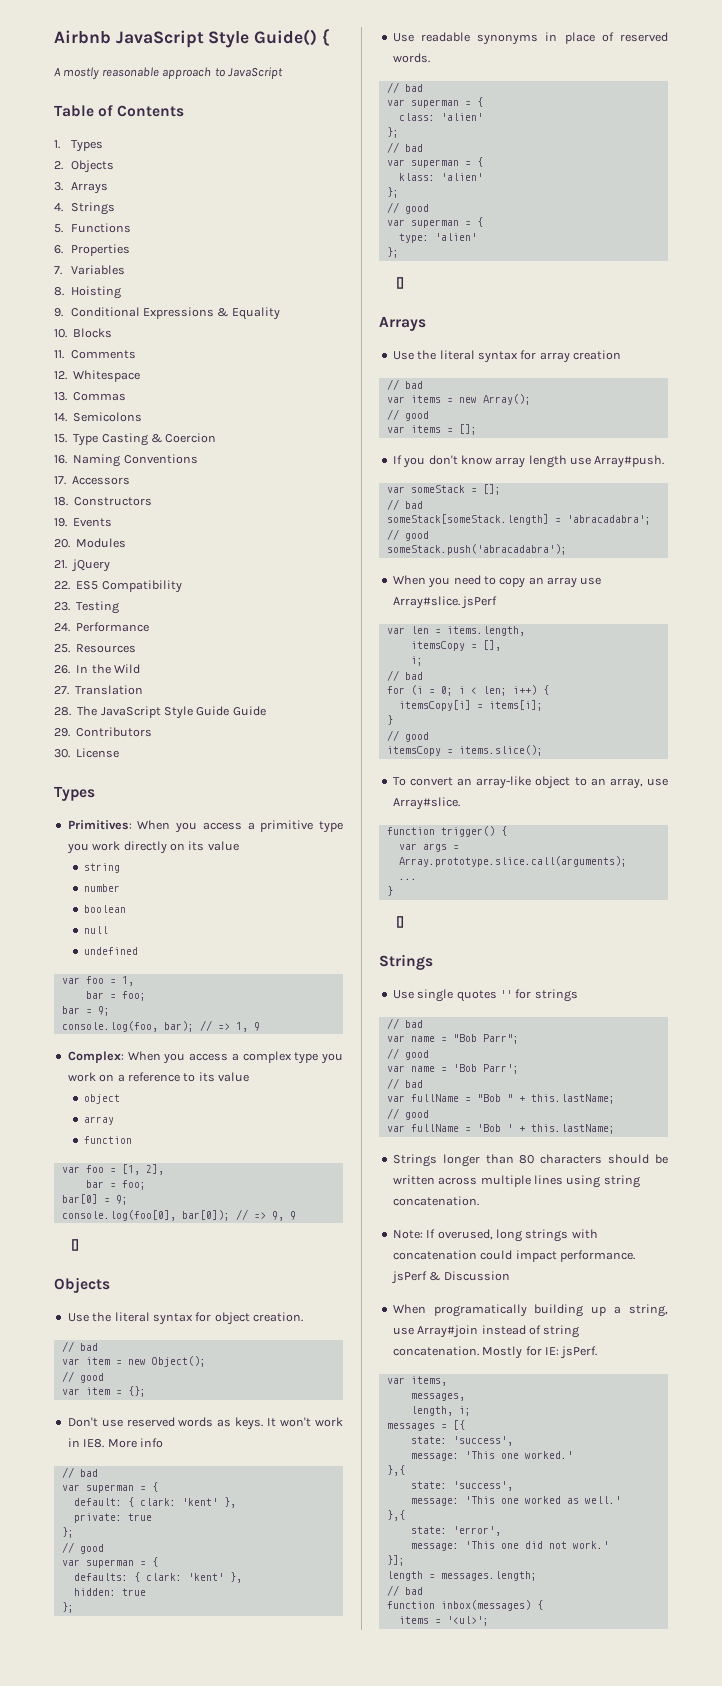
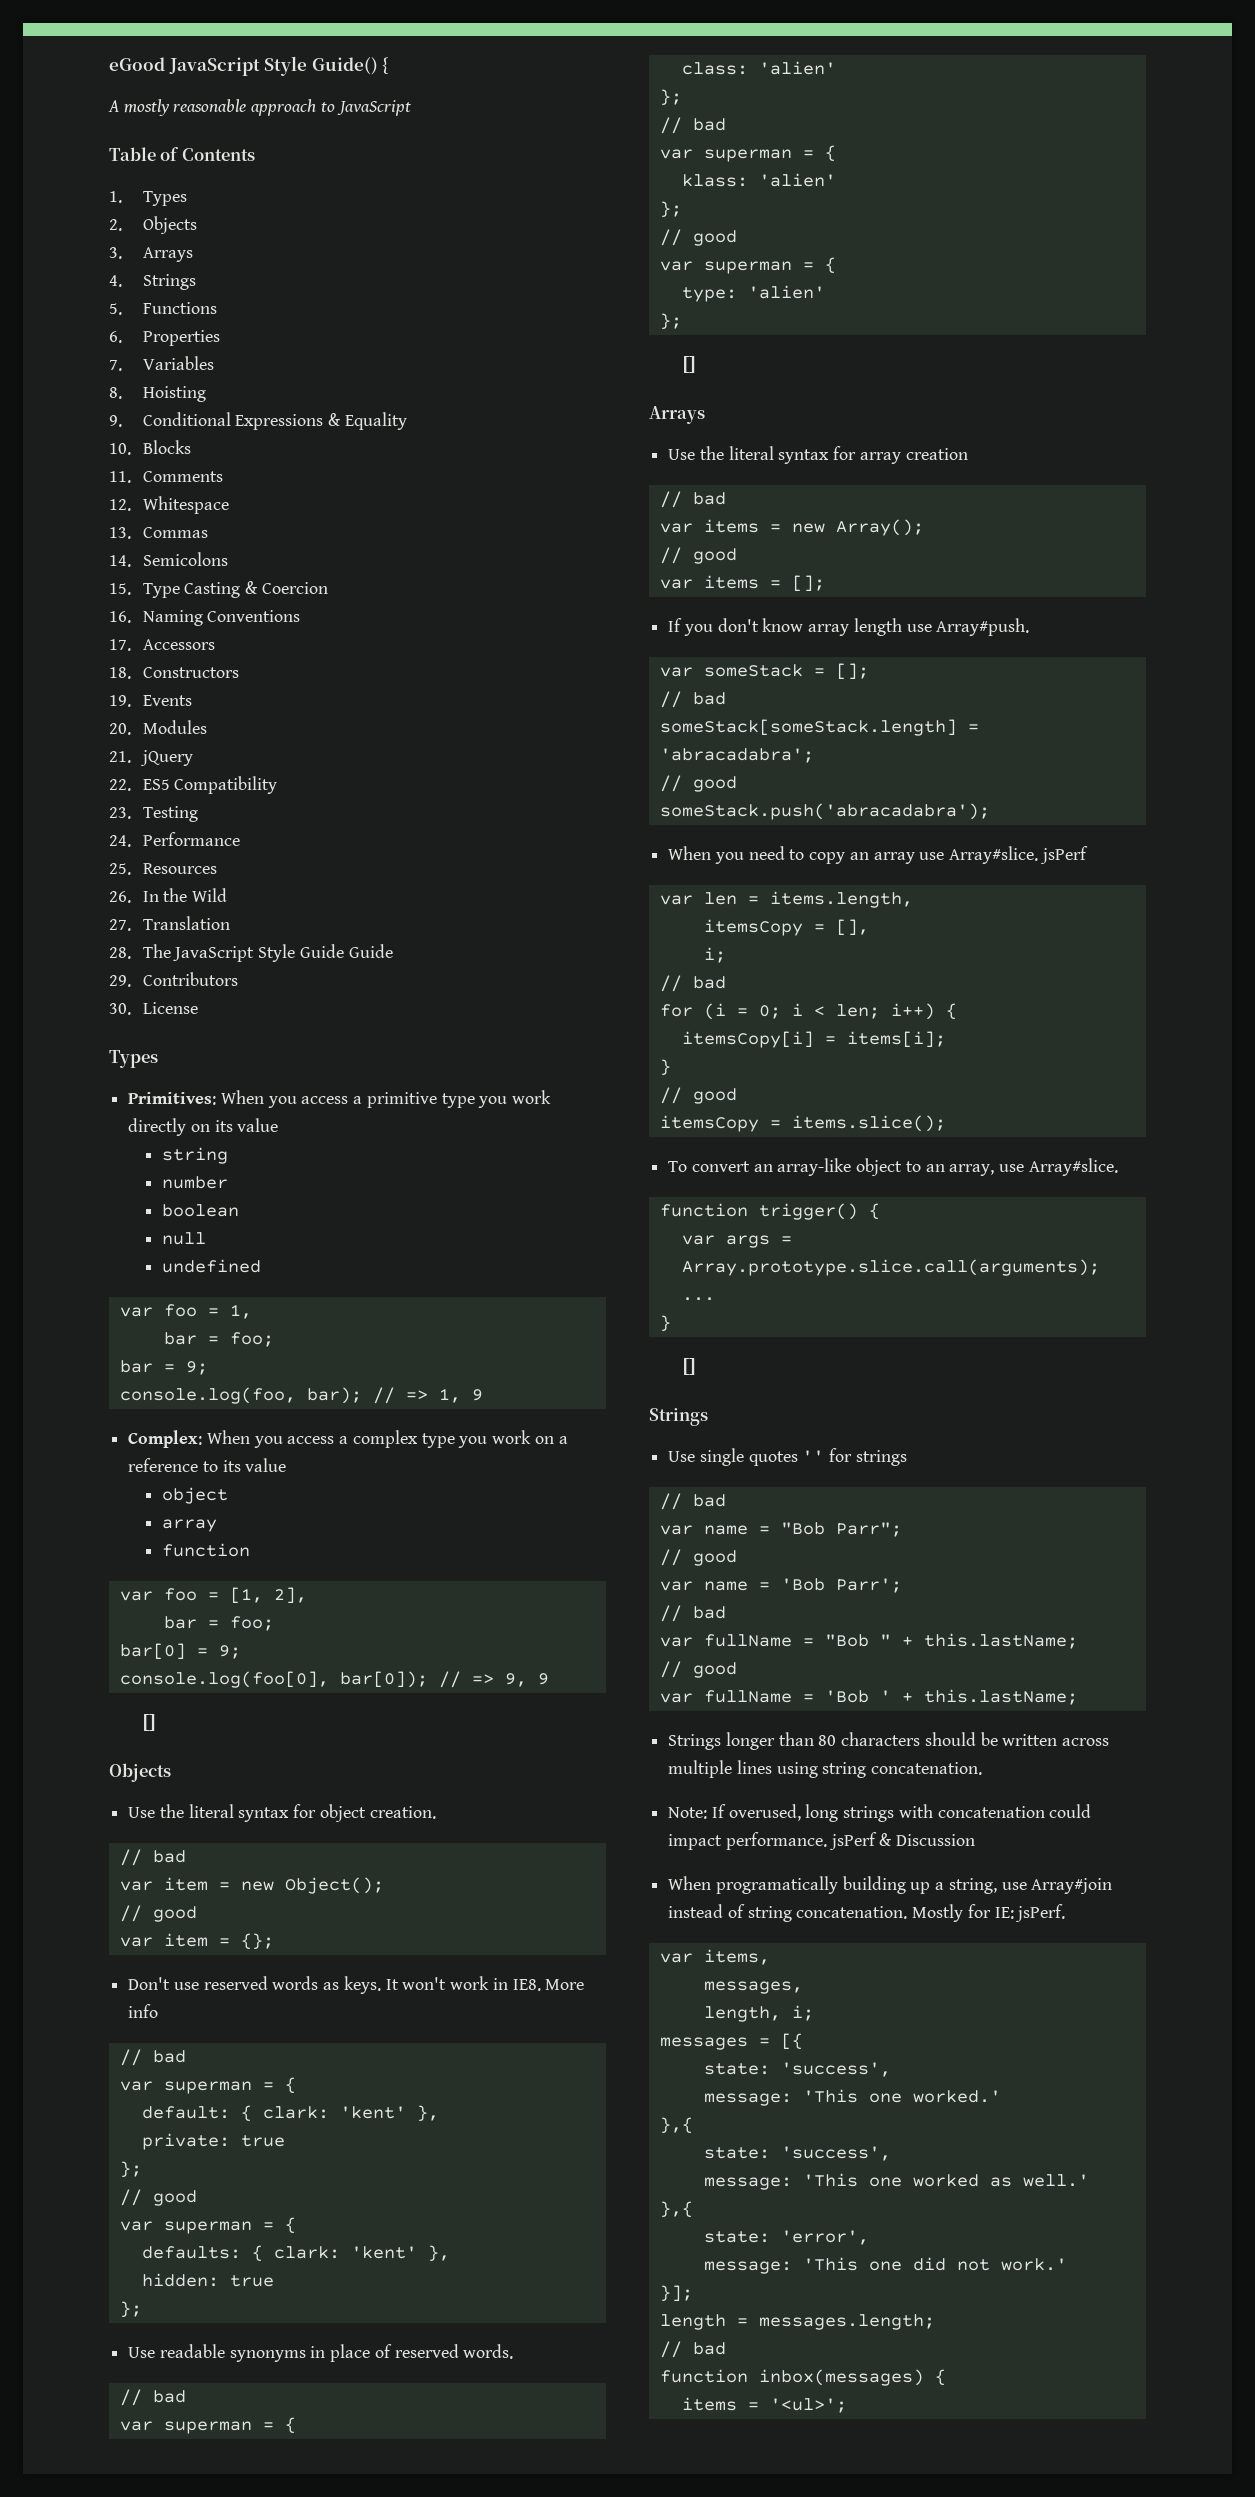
[54,30,111,44] Airbnb -> [109,57,165,71] eGood

